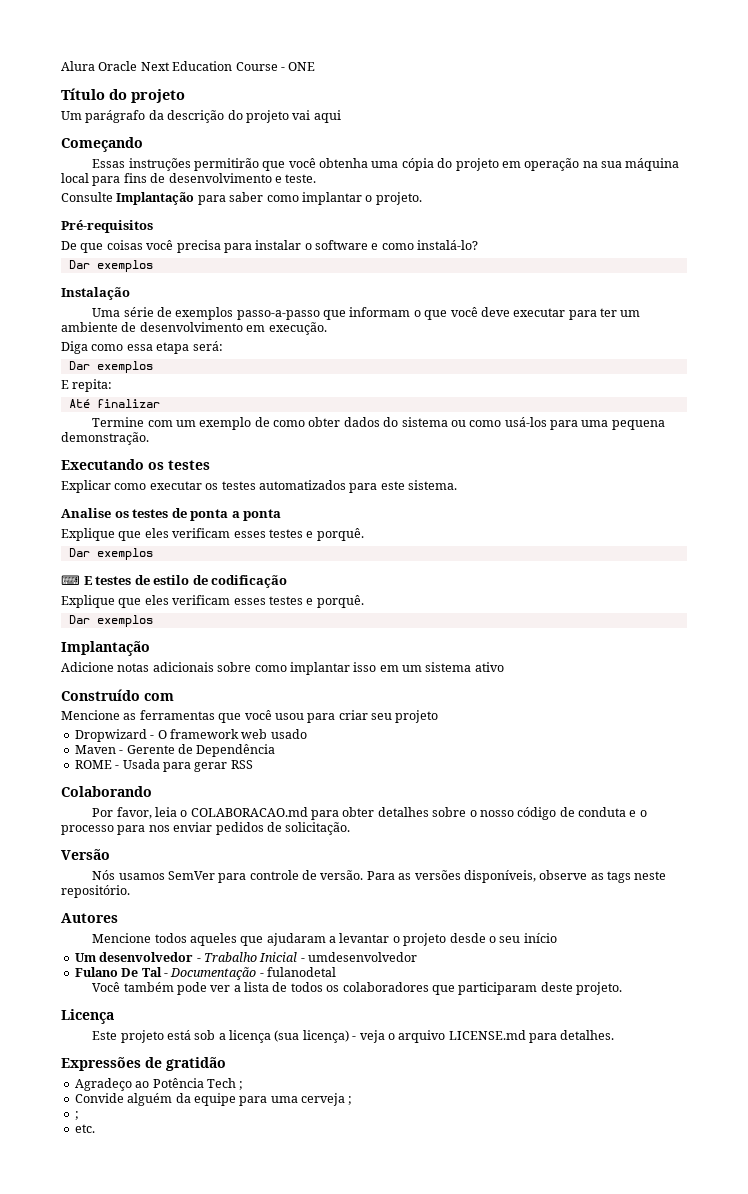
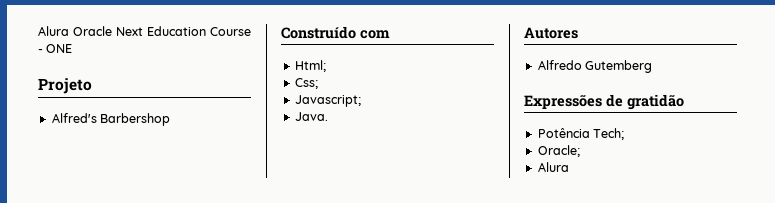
[61,88,185,103] [61,110,341,123] [61,137,143,152] [92,158,680,171] [61,173,317,186] [61,192,422,205] [61,220,153,233] [61,240,479,253] [68,260,153,272] [61,287,130,300] [92,307,641,320] [61,322,327,335] [61,341,223,354] [68,361,153,373] [61,379,113,392] [68,399,160,408] [92,417,665,430] [61,432,149,445] [61,459,210,470] [61,480,457,493] [61,508,282,521] [61,528,364,541] [68,548,153,560] [61,575,288,588] [61,595,364,608] [68,615,153,627] [61,641,150,656] [61,662,504,675] [61,689,174,701] [61,710,439,723] [74,729,307,742] [74,744,276,757] [74,759,253,772] [61,786,152,797] [92,807,647,820] [61,822,351,835] [61,849,110,860] [92,870,667,883] [61,885,130,898] [61,913,118,923] [92,933,557,946] [74,952,417,962] [74,967,336,980] [92,982,623,995] [61,1009,114,1024] [92,1030,615,1043] [61,1057,226,1071] [74,1078,244,1091] [74,1093,353,1106] [74,1111,79,1120] [74,1124,95,1133] Título do projeto // Um parágrafo da descrição do projeto vai aqui // Começando // Essas instruções permitirão que você obtenha uma cópia do projeto em operação na sua máquina local para fins de desenvolvimento e teste. // Consulte Implantação para saber como implantar o projeto. // Pré-requisitos // De que coisas você precisa para instalar o software e como instalá-lo? // Dar exemplos // Instalação // Uma série de exemplos passo-a-passo que informam o que você deve executar para ter um ambiente de desenvolvimento em execução. // Diga como essa etapa será: // Dar exemplos // E repita: // Até finalizar // Termine com um exemplo de como obter dados do sistema ou como usá-los para uma pequena demonstração. // Executando os testes // Explicar como executar os testes automatizados para este sistema. // Analise os testes de ponta a ponta // Explique que eles verificam esses testes e porquê. // Dar exemplos // ⌨ E testes de estilo de codificação // Explique que eles verificam esses testes e porquê. // Dar exemplos // Implantação // Adicione notas adicionais sobre como implantar isso em um sistema ativo // Construído com // Mencione as ferramentas que você usou para criar seu projeto // Dropwizard - O framework web usado // Maven - Gerente de Dependência // ROME - Usada para gerar RSS // Colaborando // Por favor, leia o COLABORACAO.md para obter detalhes sobre o nosso código de conduta e o processo para nos enviar pedidos de solicitação. // Versão // Nós usamos SemVer para controle de versão. Para as versões disponíveis, observe as tags neste repositório. // Autores // Mencione todos aqueles que ajudaram a levantar o projeto desde o seu início // Um desenvolvedor - Trabalho Inicial - umdesenvolvedor // Fulano De Tal - Documentação - fulanodetal // Você também pode ver a lista de todos os colaboradores que participaram deste projeto. // Licença // Este projeto está sob a licença (sua licença) - veja o arquivo LICENSE.md para detalhes. // Expressões de gratidão // Agradeço ao Potência Tech ; // Convide alguém da equipe para uma cerveja ; // ; // etc. -> [38,78,92,94] [51,113,171,126] [281,26,390,39] [294,60,326,72] [294,78,318,89] [294,95,361,107] [294,112,328,121] [524,27,578,39] [537,60,653,73] [524,94,684,110] [537,128,625,140] [537,145,580,157] [537,162,569,172] Projeto // Alfred's Barbershop // Construído com // Html; // Css; // Javascript; // Java. // Autores // Alfredo Gutemberg // Expressões de gratidão // Potência Tech; // Oracle; // Alura

